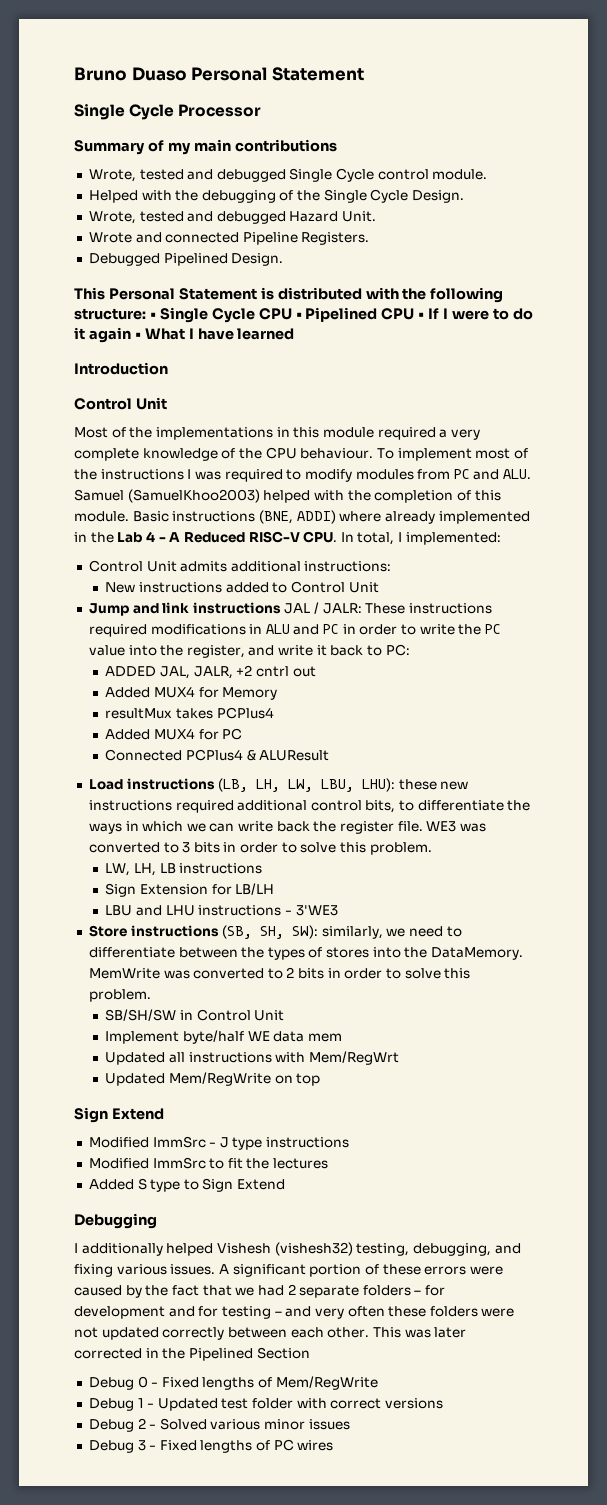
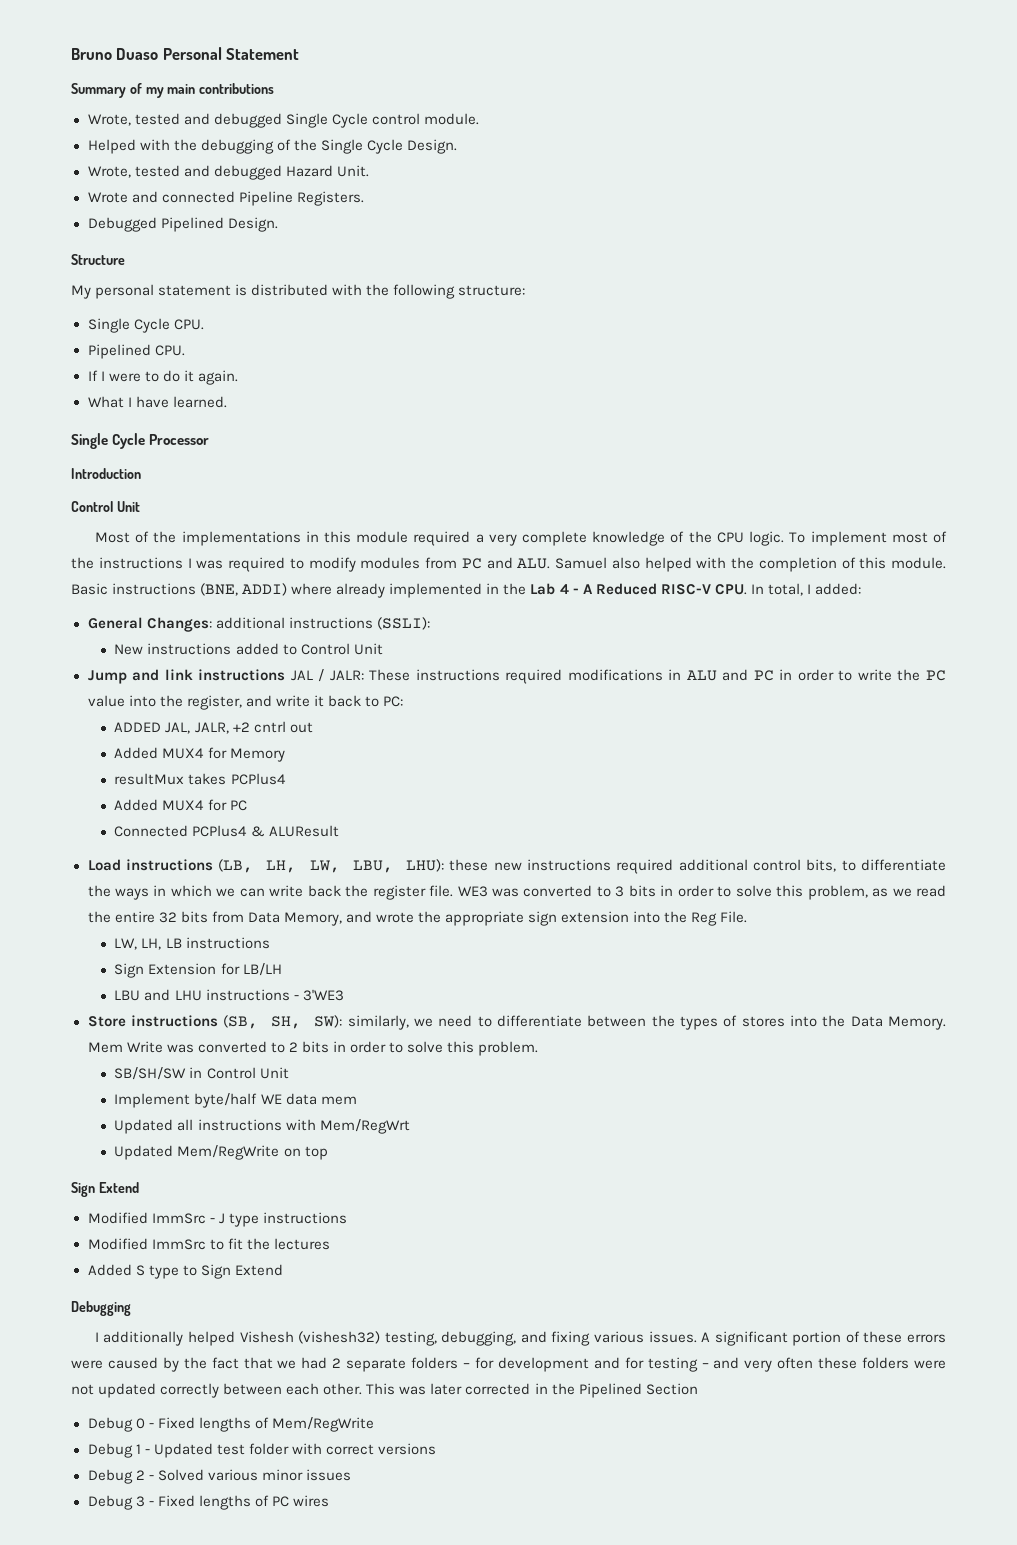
[74,104,262,120] // Single Cycle Processor -> (300, 54) none
[74,287,257,300] This Personal Statement -> [71,254,125,265] [71,284,232,299] Structure // My personal statement
[149,307,425,323] • Single Cycle CPU • Pipelined CPU • -> [87,318,204,333] [87,344,185,359] // Single Cycle CPU. // Pipelined CPU. //
[88,327,141,343] again • -> [197,370,238,385] again. //
[237,328,295,340] learned -> [172,396,227,408] [71,433,210,449] learned. // Single Cycle Processor
[300,448,374,459] behaviour. -> [749,531,785,546] logic.
[127,489,260,503] (SamuelKhoo2003) -> [611,557,640,569] also
[405,532,501,545] [88,560,392,572] implemented: // Control Unit admits additional instructions: -> [814,583,861,595] [87,617,430,632] added: // General Changes: additional instructions (SSLI):
[369,842,432,855] problem. -> [807,885,947,900] [87,911,748,926] problem, as we read the entire 32 bits from Data Memory, and wrote the appropriate sign extension into the Reg File.
[431,947,524,960] [88,968,160,979] DataMemory. MemWrite -> [850,1016,946,1030] [87,1041,163,1053] Data Memory. Mem Write

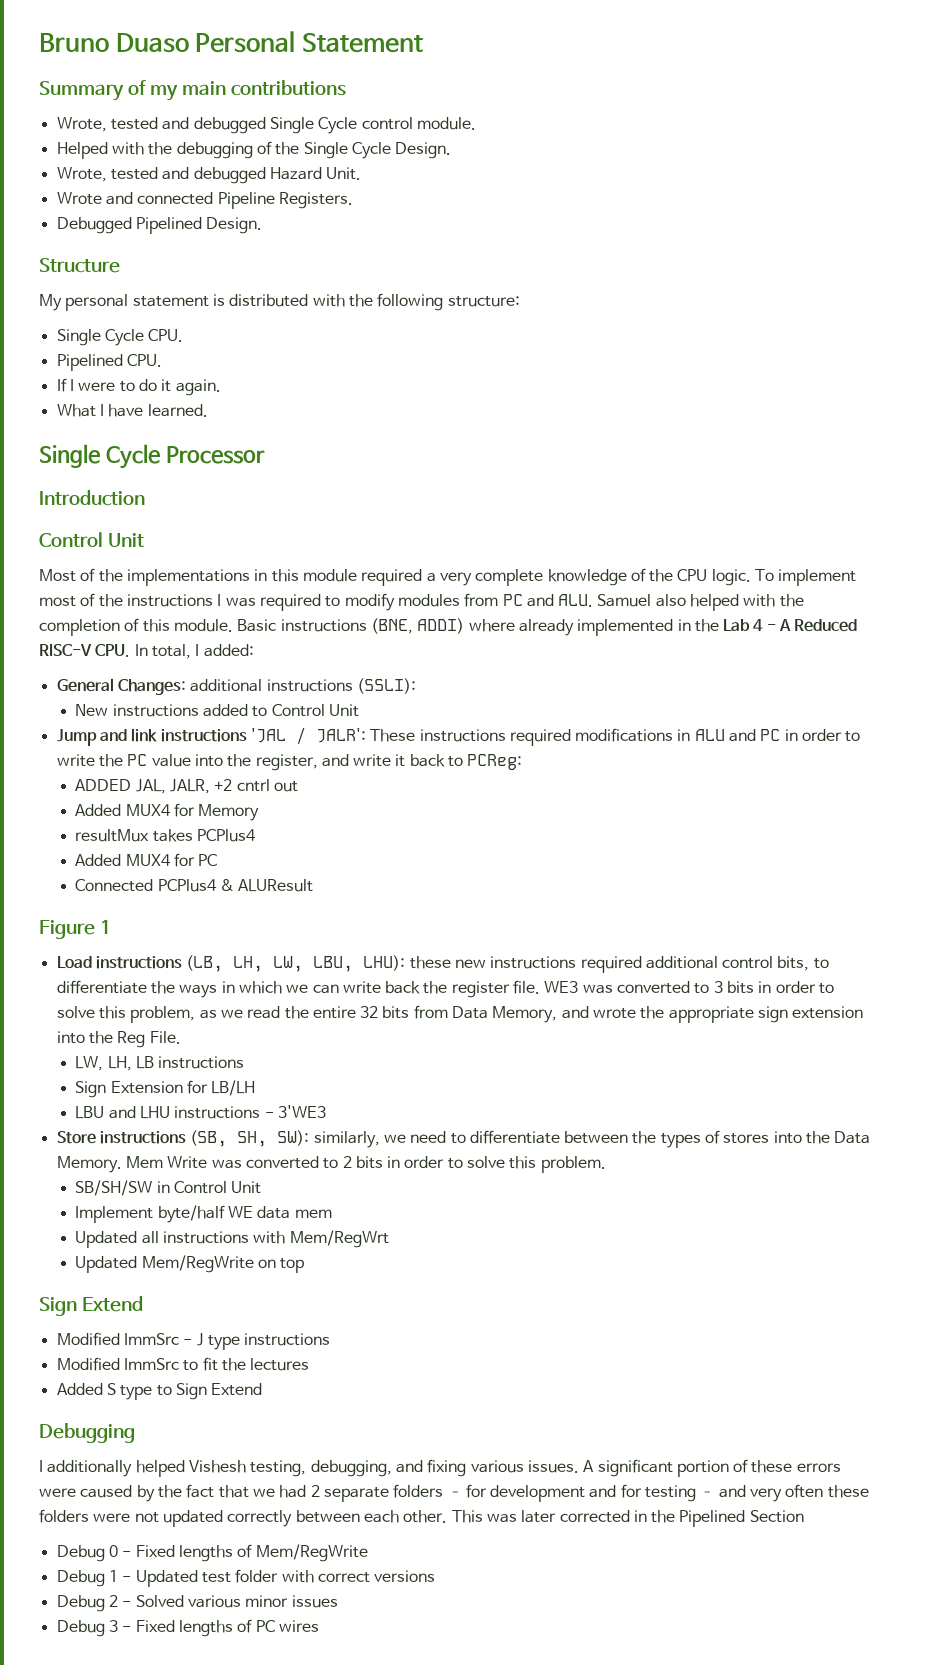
[290,669,364,682] JAL / JALR: -> [250,727,366,745] 'JAL / JALR':
[382,696,403,707] PC: -> [467,754,523,770] PCReg:
(339, 831) none -> [39,920,111,939] // Figure 1
[298,1331,381,1344] (vishesh32) -> (246, 1466) none

